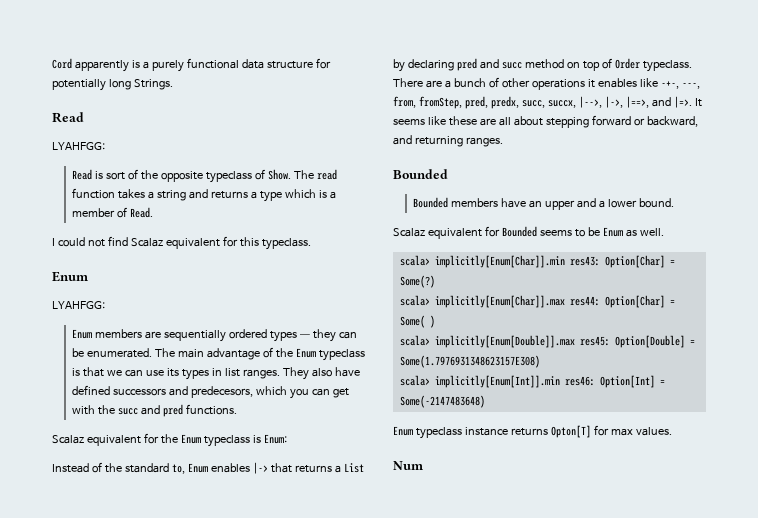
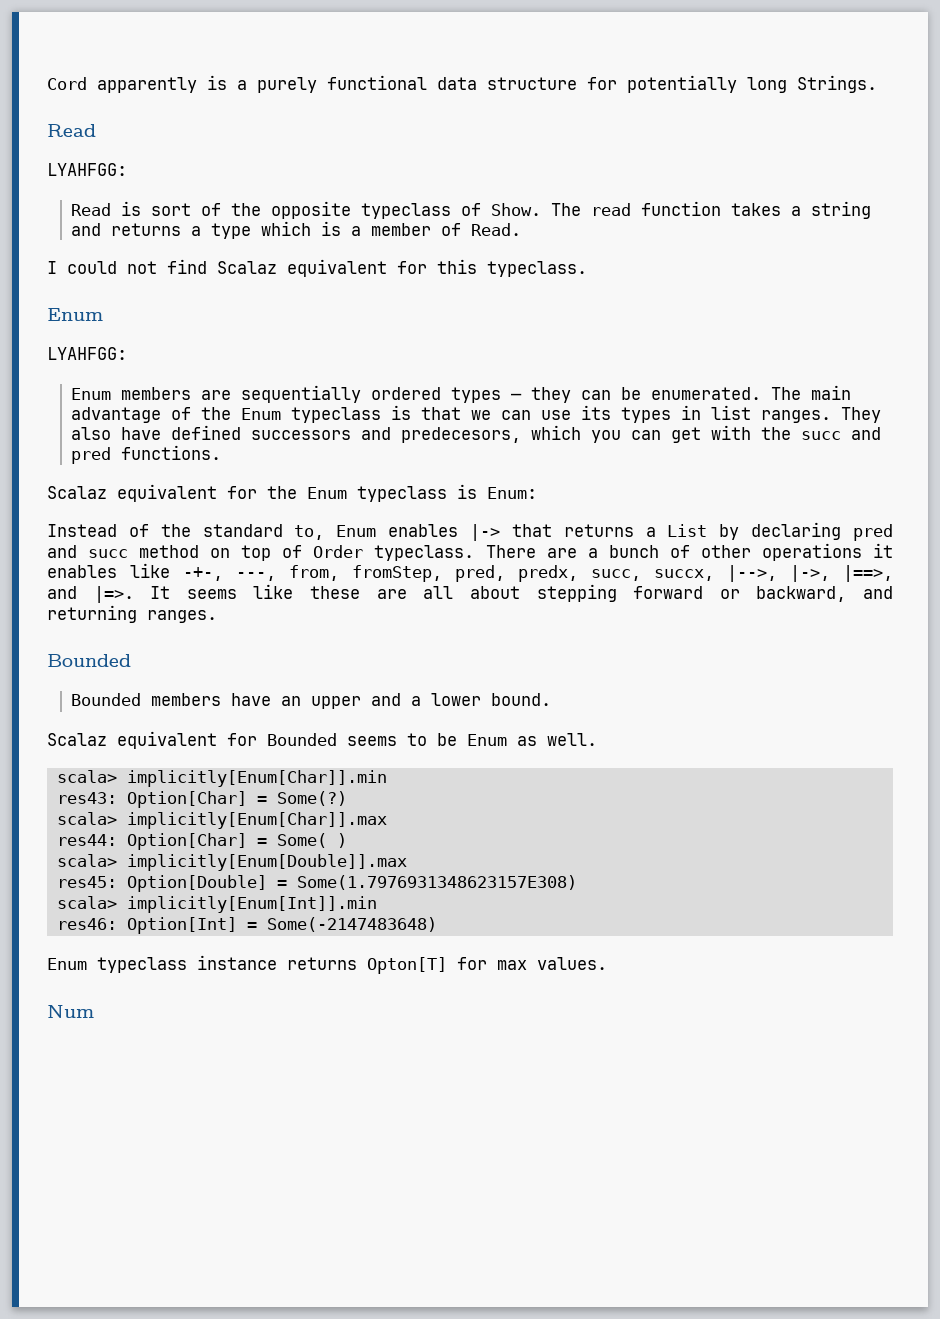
(565, 261) none -> (387, 778) //
(565, 301) none -> (387, 820) //
(575, 341) none -> (407, 862) //
(560, 381) none -> (377, 904) //

